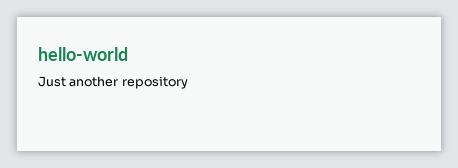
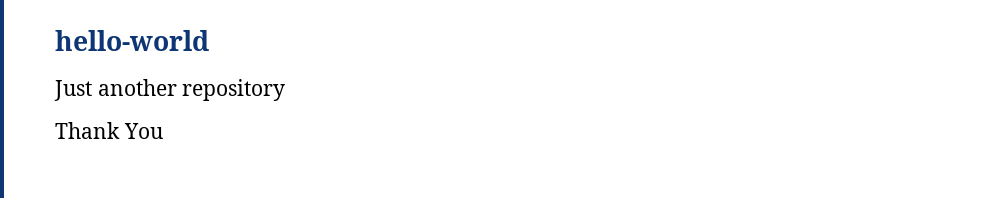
(188, 82) none -> [55,122,163,139] // Thank You

